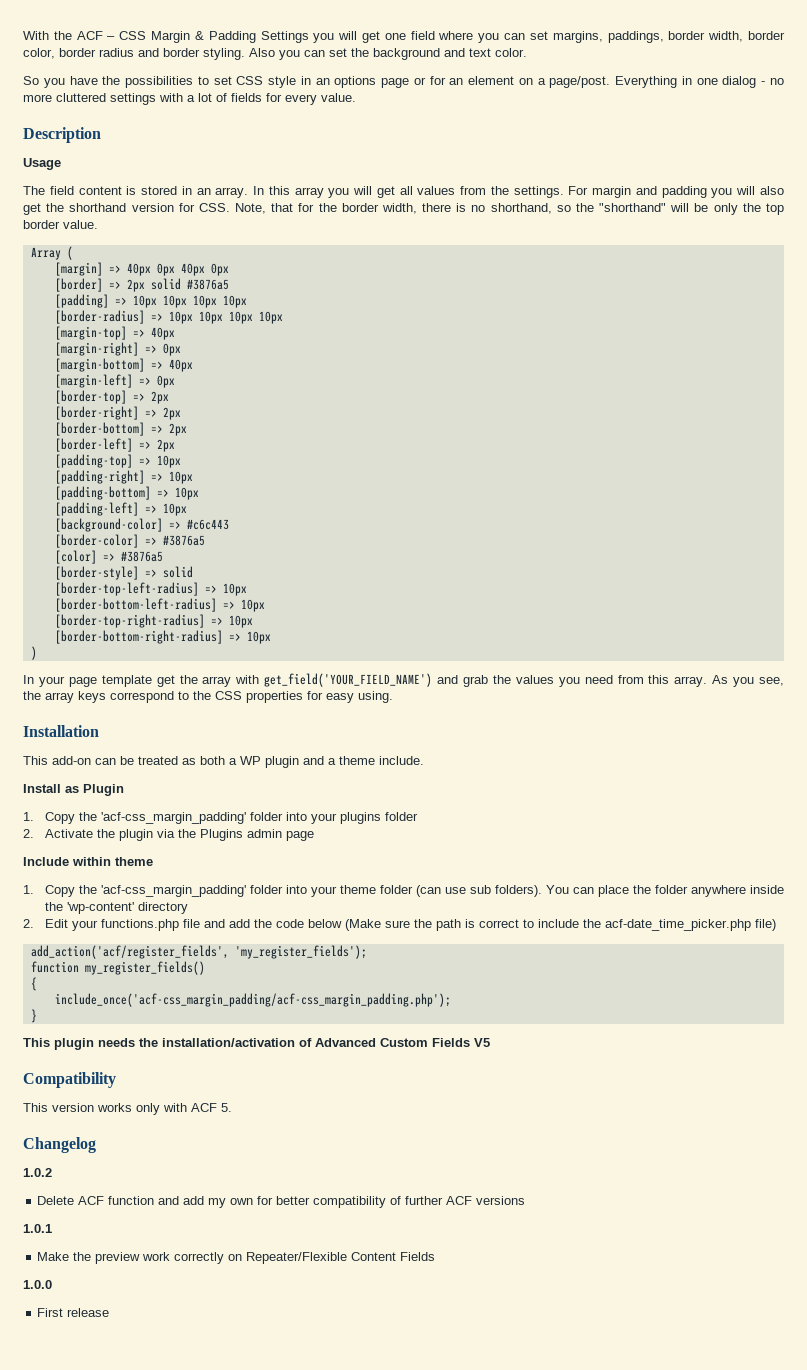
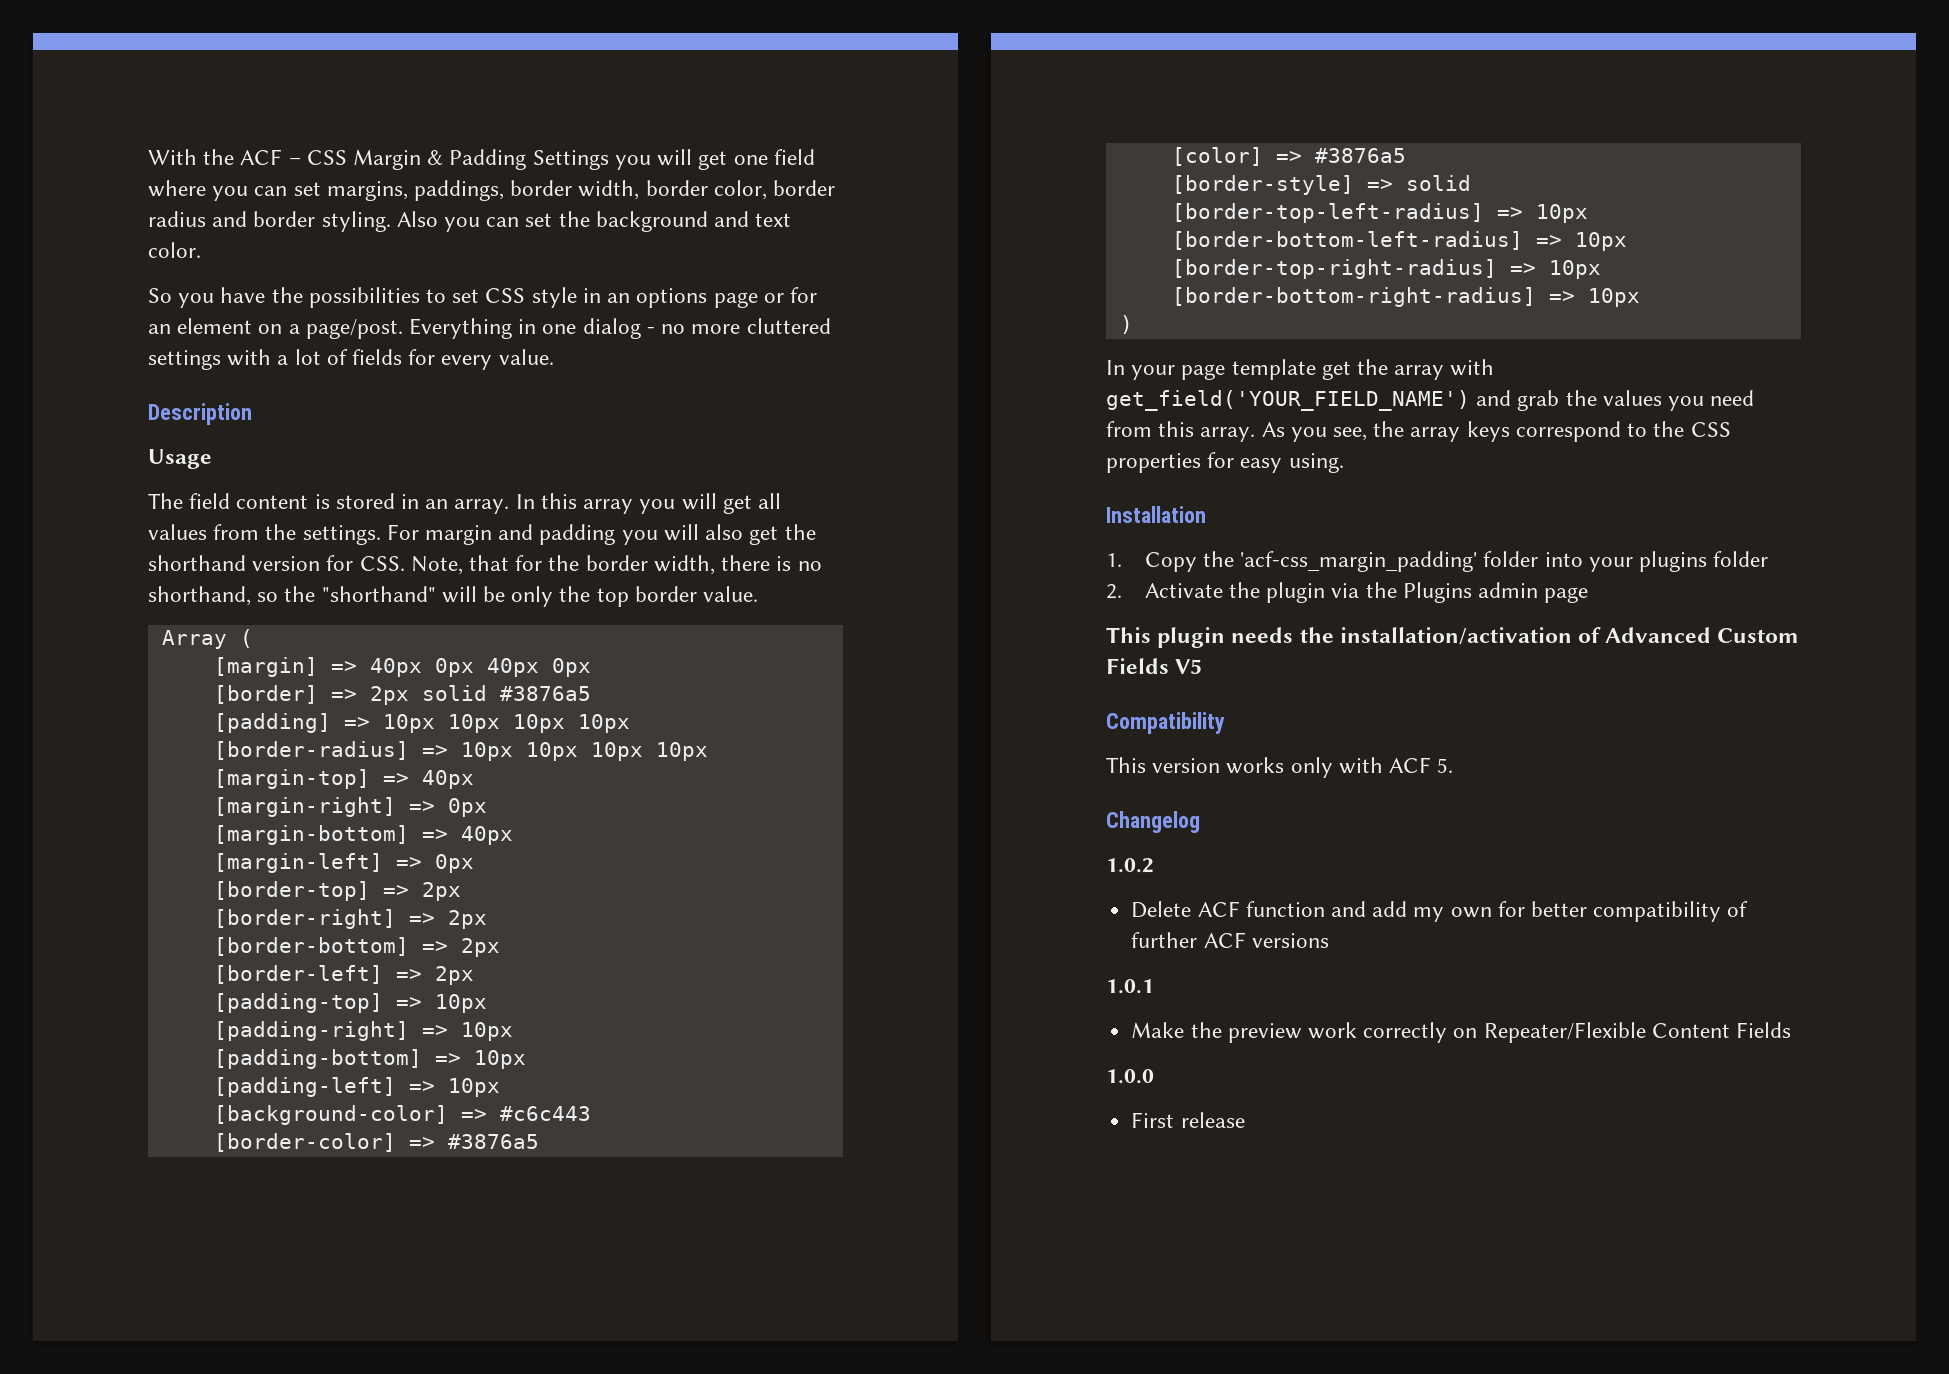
[23,756,424,768] [23,784,124,796] // This add-on can be treated as both a WP plugin and a theme include. // Install as Plugin -> (1206, 514) none
[23,857,153,866] [23,885,785,897] [44,902,188,914] [23,919,776,931] [30,945,367,959] [30,961,205,975] [30,977,37,991] [54,993,451,1007] [30,1009,37,1023] // Include within theme // 1. Copy the 'acf-css_margin_padding' folder into your theme folder (can use sub folders). You can place the folder anywhere inside the 'wp-content' directory // 2. Edit your functions.php file and add the code below (Make sure the path is correct to include the acf-date_time_picker.php file) // add_action('acf/register_fields', 'my_register_fields'); // function my_register_fields() // { // include_once('acf-css_margin_padding/acf-css_margin_padding.php'); // } -> (1589, 595) none

